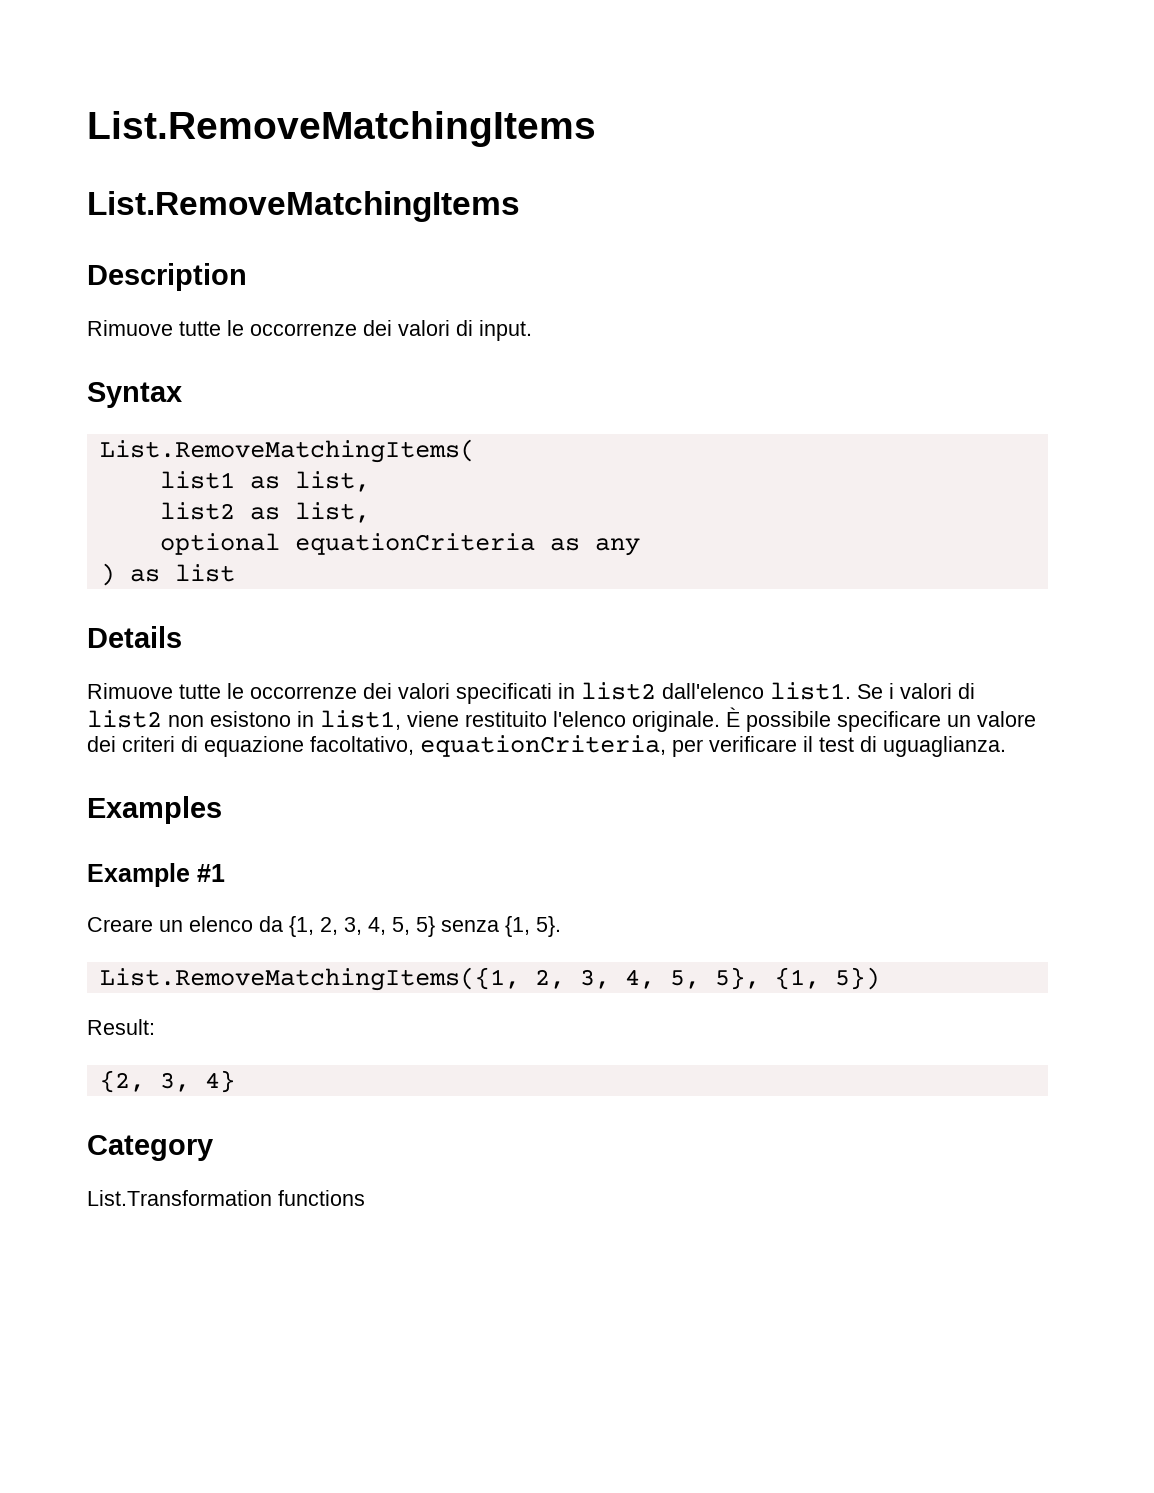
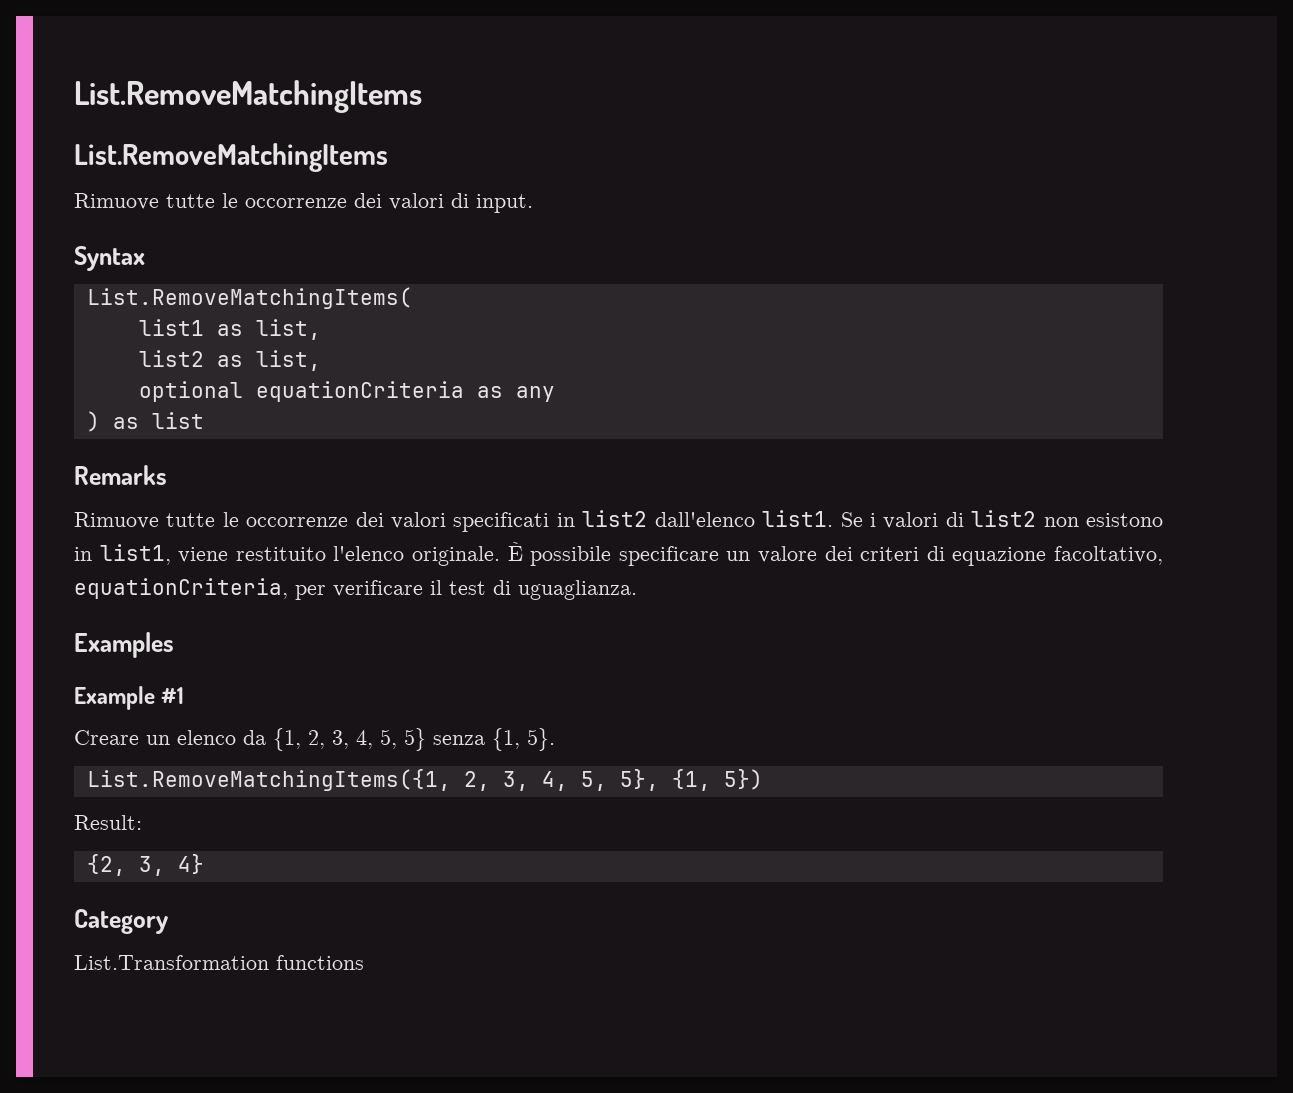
[87,263,247,291] // Description -> (388, 157) none
[87,626,182,648] Details -> [74,465,167,485] Remarks

